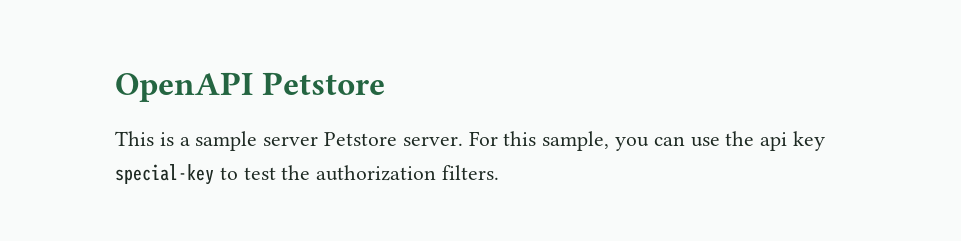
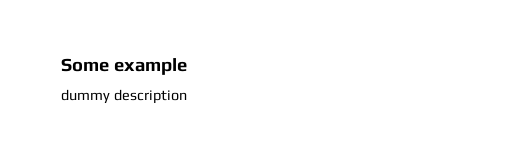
[115,72,386,102] [115,131,826,151] [115,164,500,185] OpenAPI Petstore // This is a sample server Petstore server. For this sample, you can use the api key special-key to test the authorization filters. -> [61,58,187,75] [61,89,187,104] Some example // dummy description

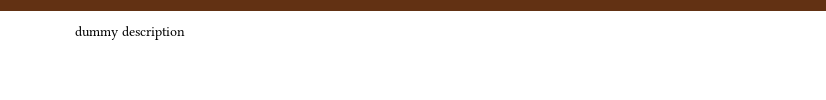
[61,58,187,75] Some example // -> (75, 33) none

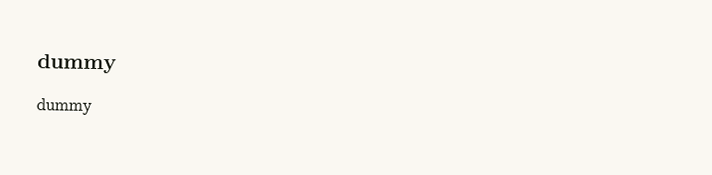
[75,26,185,40] dummy description -> [37,54,117,74] [36,98,92,115] dummy // dummy

